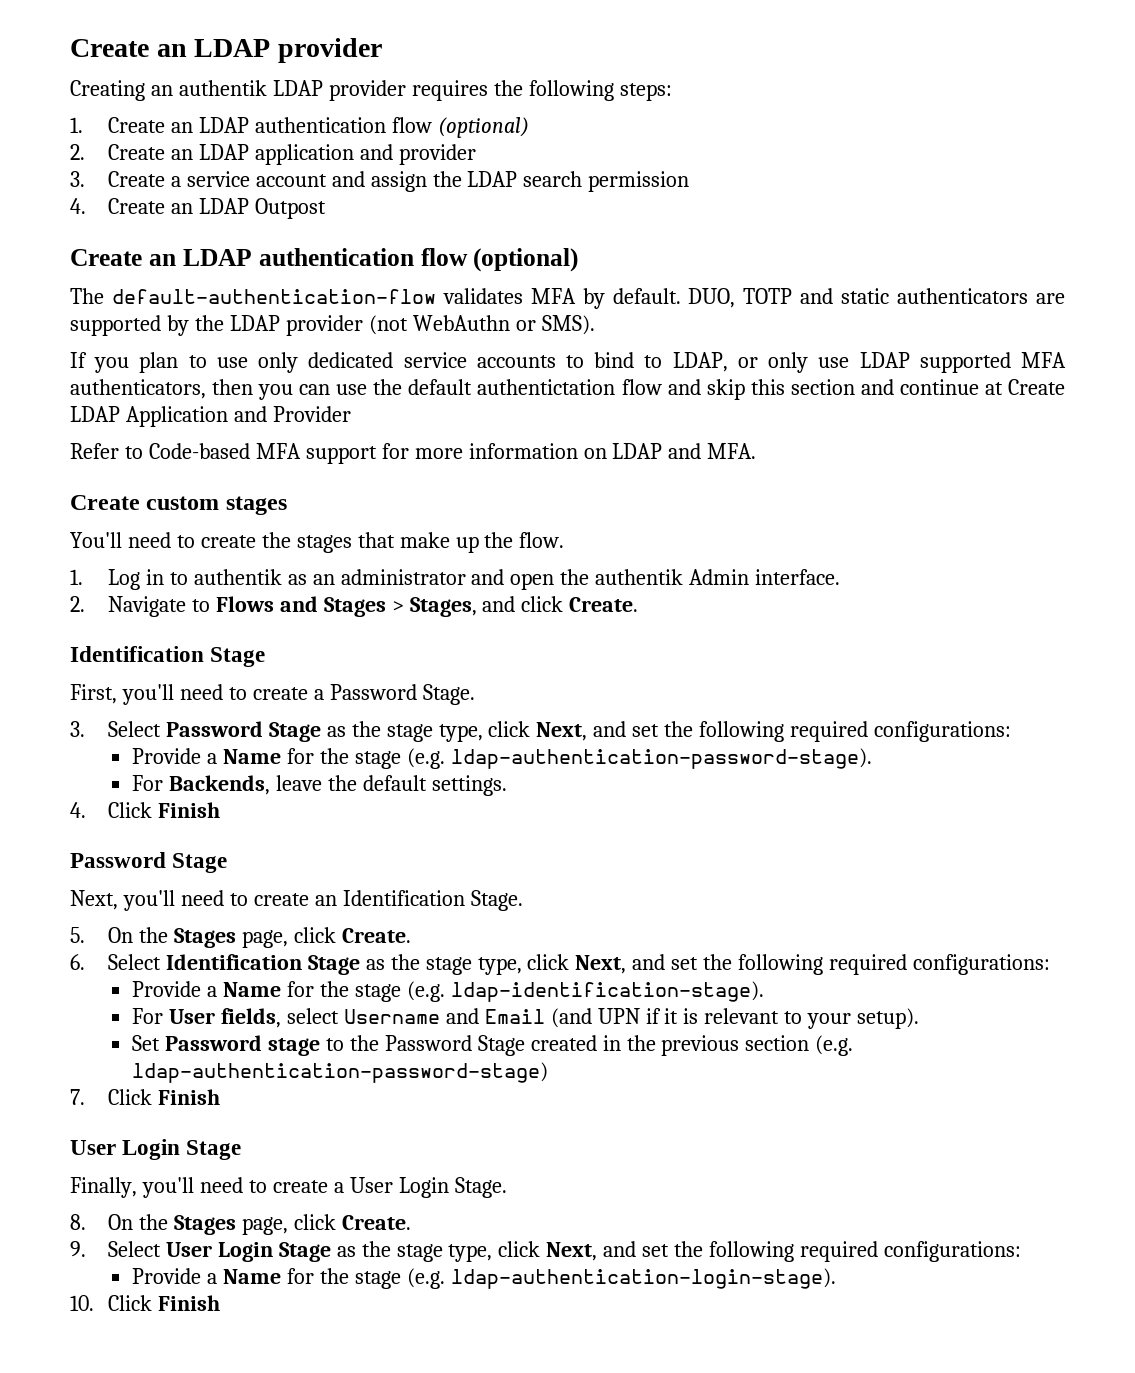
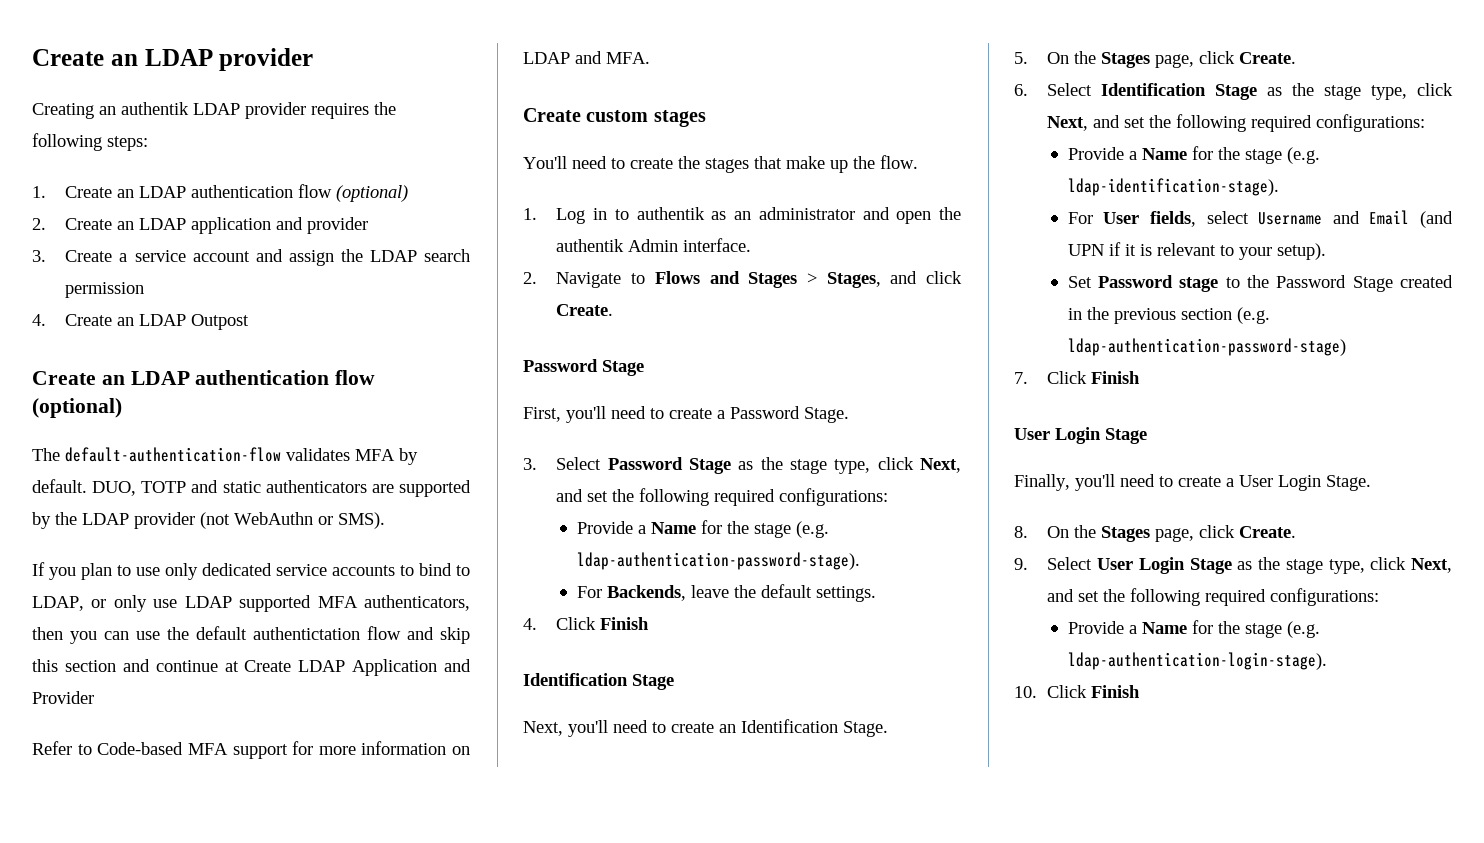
[70,646,204,662] Identification -> [523,359,598,372] Password
[70,852,166,868] Password -> [523,673,628,686] Identification

